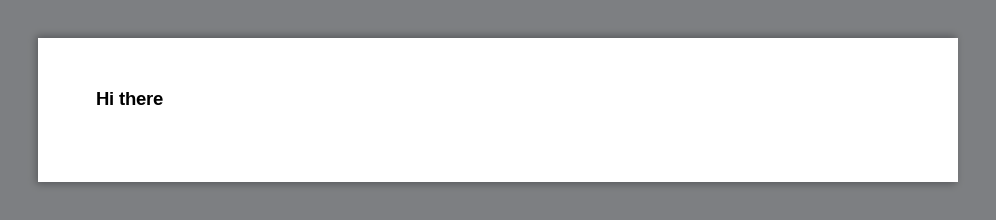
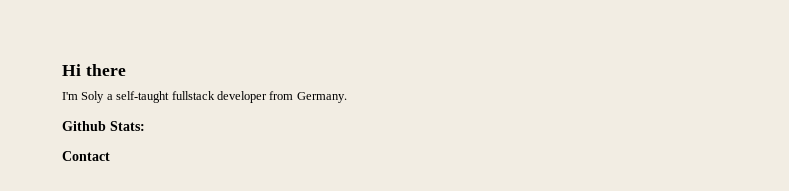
(163, 98) none -> [62,91,347,103] [62,121,145,131] [62,151,110,161] // I'm Soly a self-taught fullstack developer from Germany. // Github Stats: // Contact

